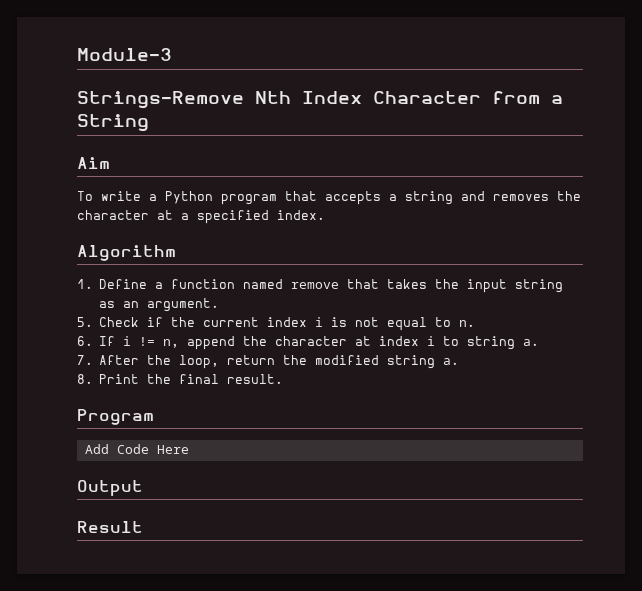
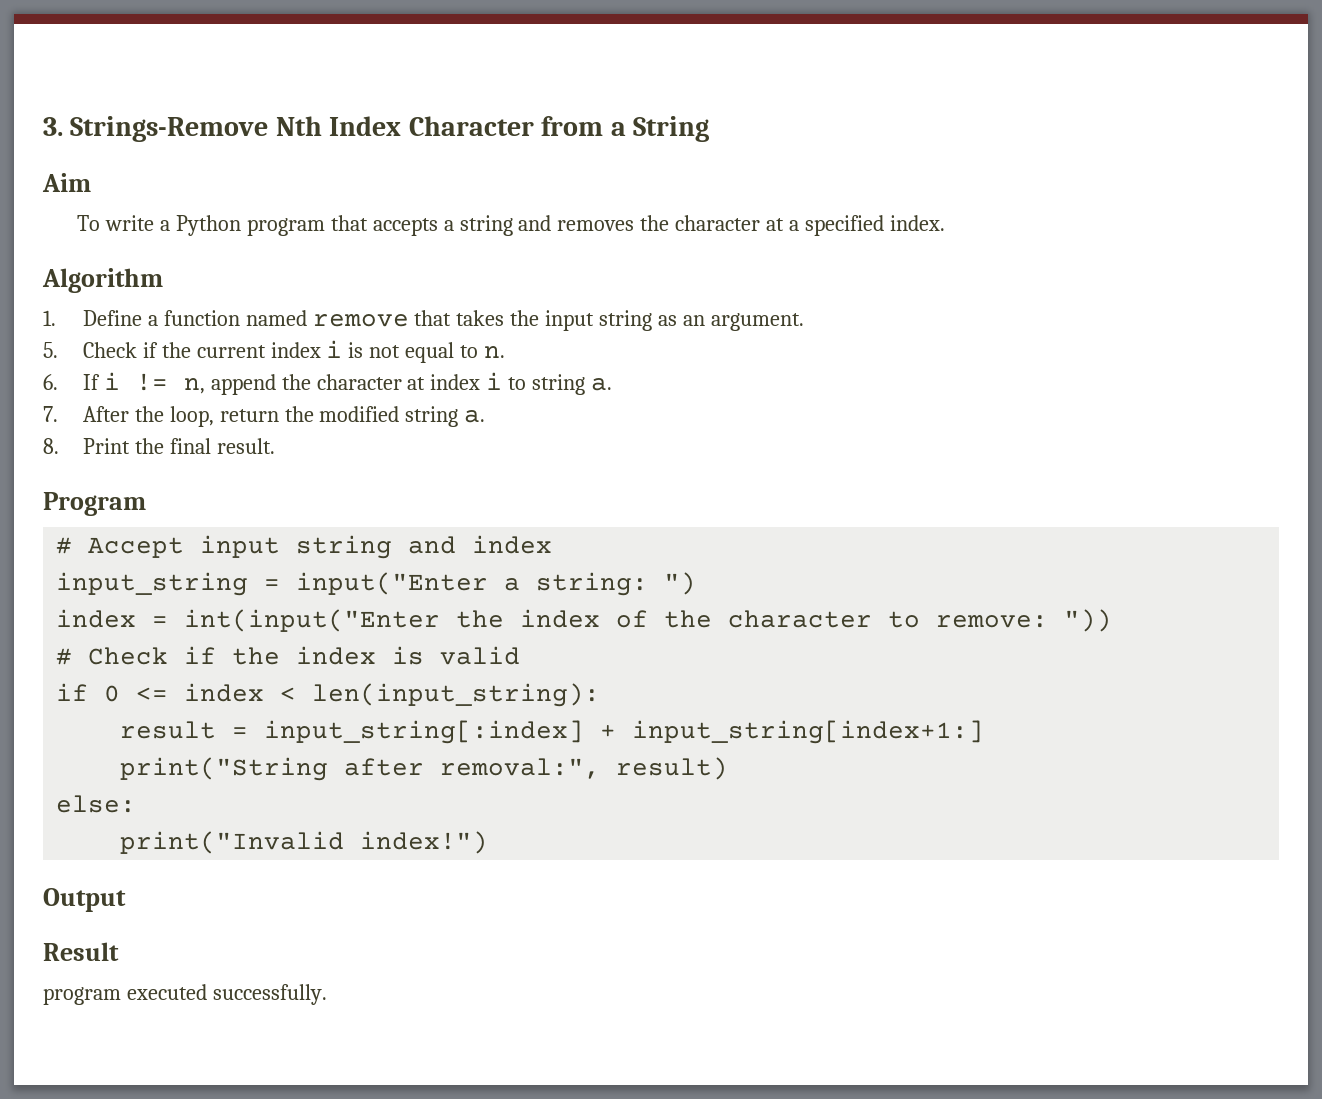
[77,48,172,61] Module-3 // -> [43,117,63,136] 3.
[84,444,189,454] Add Code Here -> [56,535,553,559] [56,572,697,596] [56,609,1113,632] [56,646,521,665] [56,683,601,707] [120,720,985,744] [120,757,729,781] [56,795,137,813] [120,831,489,854] # Accept input string and index // input_string = input("Enter a string: ") // index = int(input("Enter the index of the character to remove: ")) // # Check if the index is valid // if 0 <= index < len(input_string): // result = input_string[:index] + input_string[index+1:] // print("String after removal:", result) // else: // print("Invalid index!")
(143, 527) none -> [43,984,327,1005] // program executed successfully.

